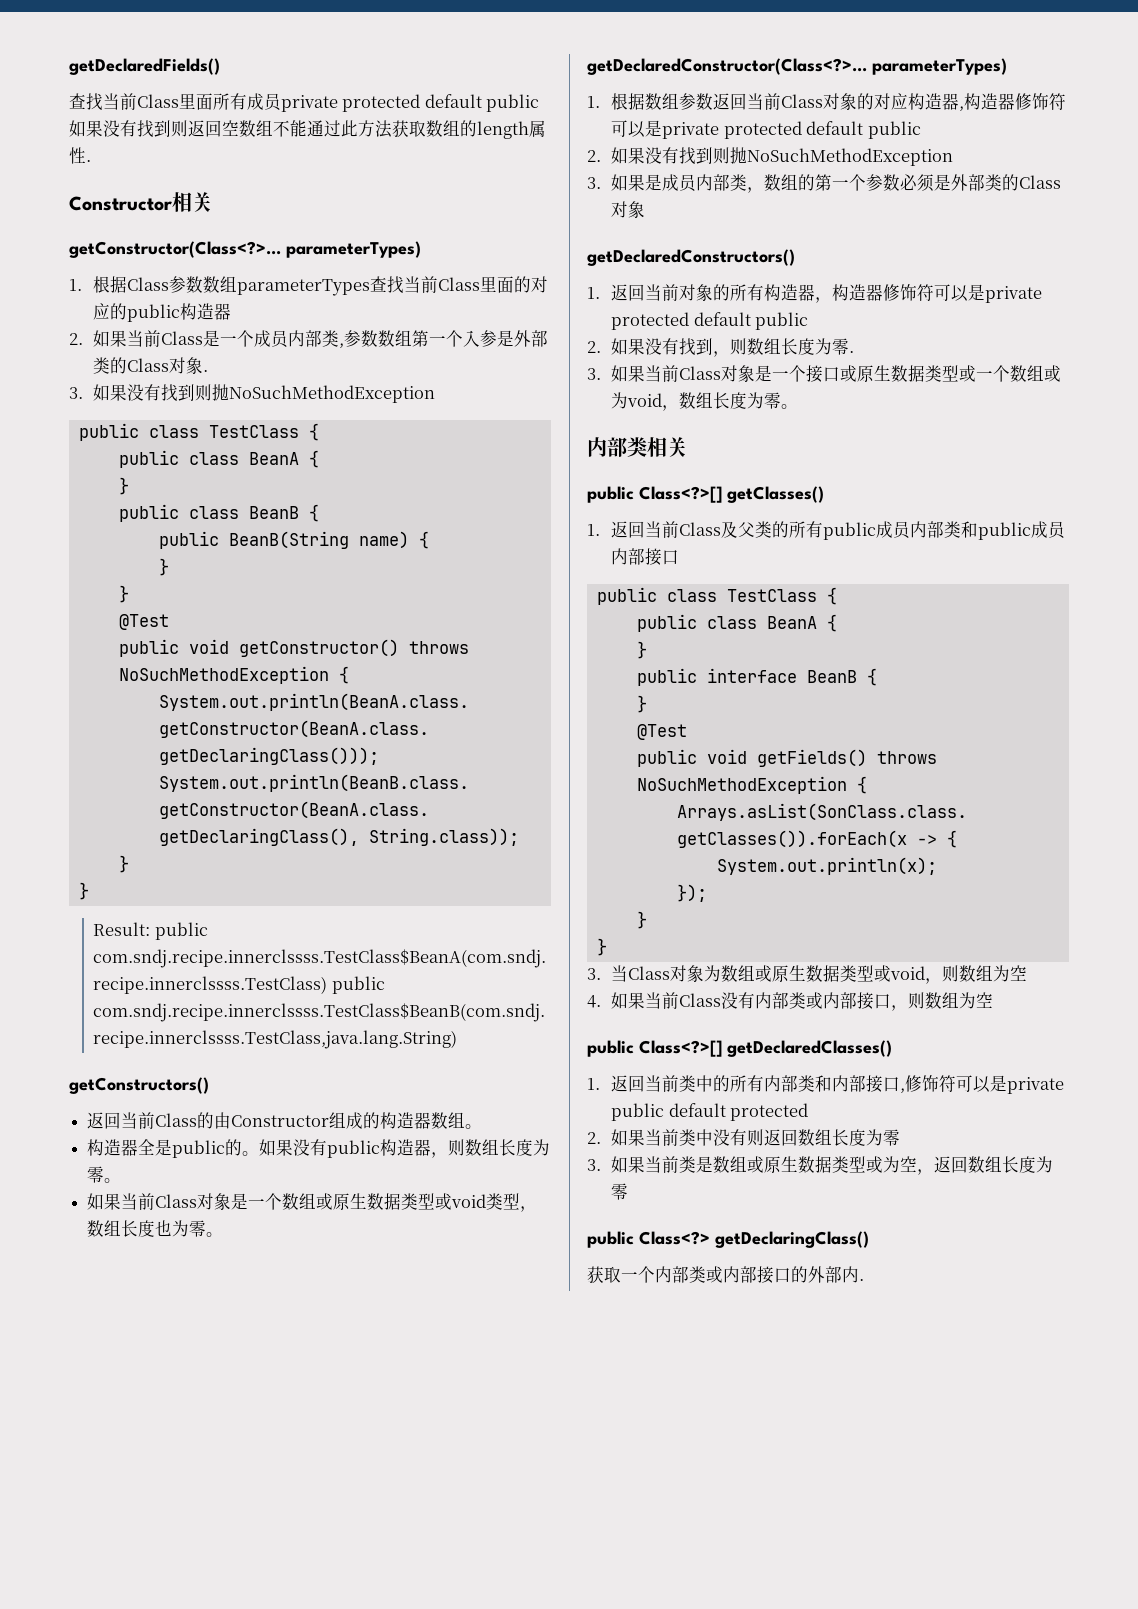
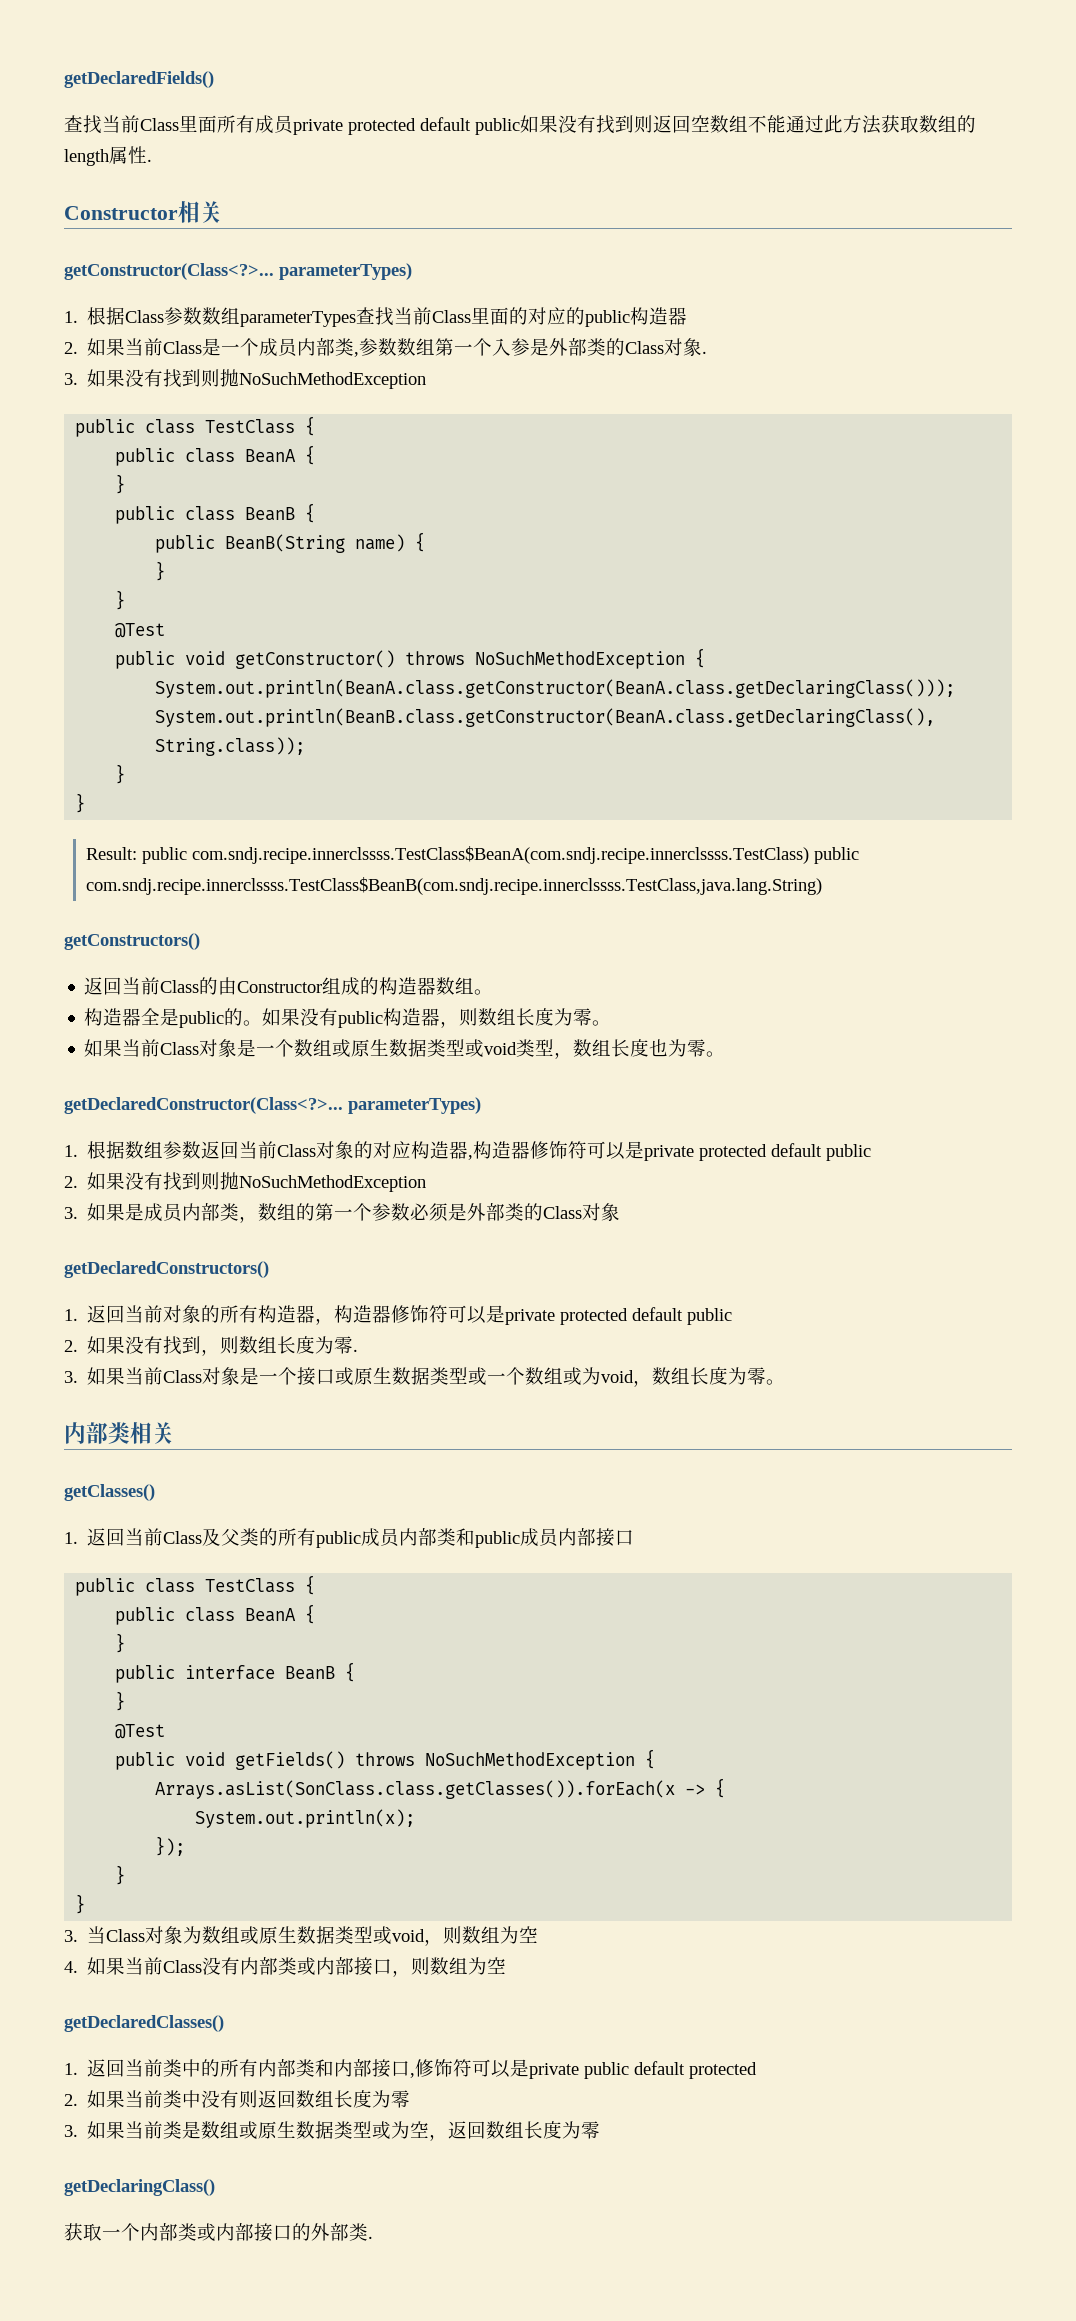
[587,486,722,503] public Class<?>[] -> (174, 1433) none
[587,1040,722,1057] public Class<?>[] -> (507, 1965) none
[587,1231,710,1248] public Class<?> -> (601, 2130) none
[842,1266,859,1283] 内 -> [349,2223,368,2241] 类

